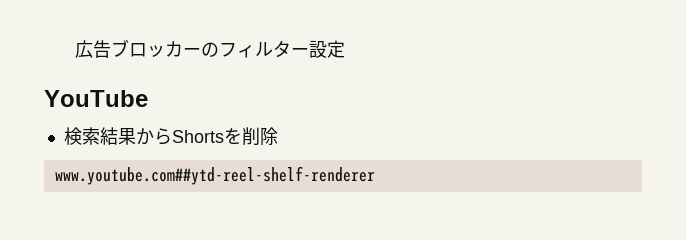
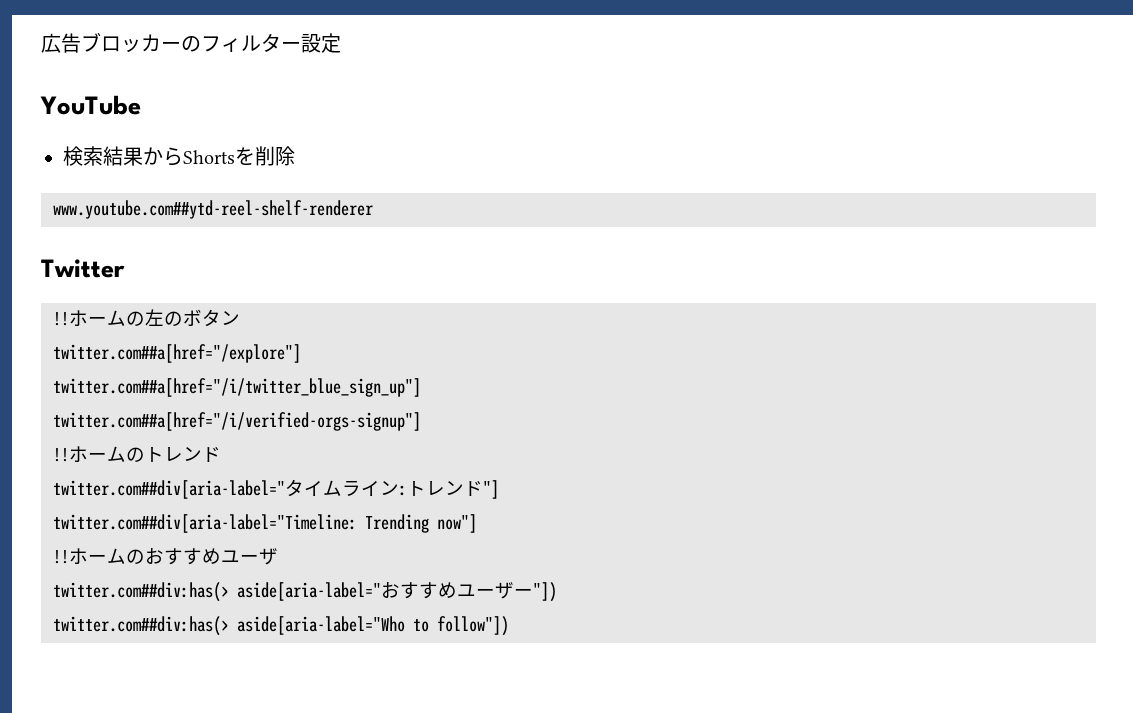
(375, 175) none -> [41,259,125,278] [53,309,240,327] [53,344,301,363] [53,378,421,397] [53,412,421,431] [53,446,221,462] [53,479,499,499] [53,514,477,533] [53,548,278,565] [53,582,557,602] [53,616,509,636] // Twitter // !!ホームの左のボタン // twitter.com##a[href="/explore"] // twitter.com##a[href="/i/twitter_blue_sign_up"] // twitter.com##a[href="/i/verified-orgs-signup"] // !!ホームのトレンド // twitter.com##div[aria-label="タイムライン:トレンド"] // twitter.com##div[aria-label="Timeline: Trending now"] // !!ホームのおすすめユーザ // twitter.com##div:has(> aside[aria-label="おすすめユーザー"]) // twitter.com##div:has(> aside[aria-label="Who to follow"])

